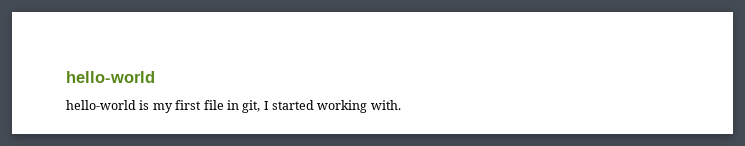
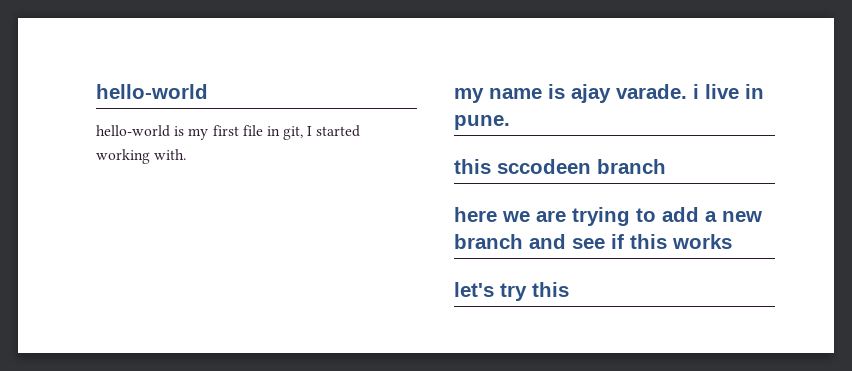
(401, 105) none -> [454,84,764,103] [454,115,510,130] [454,159,666,174] [454,207,762,226] [454,234,732,249] [454,282,569,301] // my name is ajay varade. i live in pune. // this sccodeen branch // here we are trying to add a new branch and see if this works // let's try this

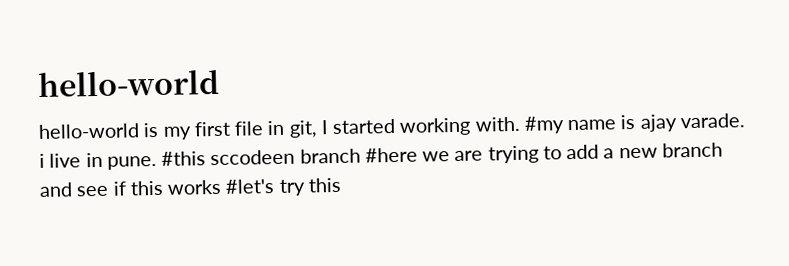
[454,88,484,103] // my -> [523,116,565,134] #my
[454,159,491,174] // this -> [161,151,207,166] #this
[454,207,497,222] // here -> [364,147,418,163] #here
[454,282,494,297] // let's -> [225,179,275,194] #let's

